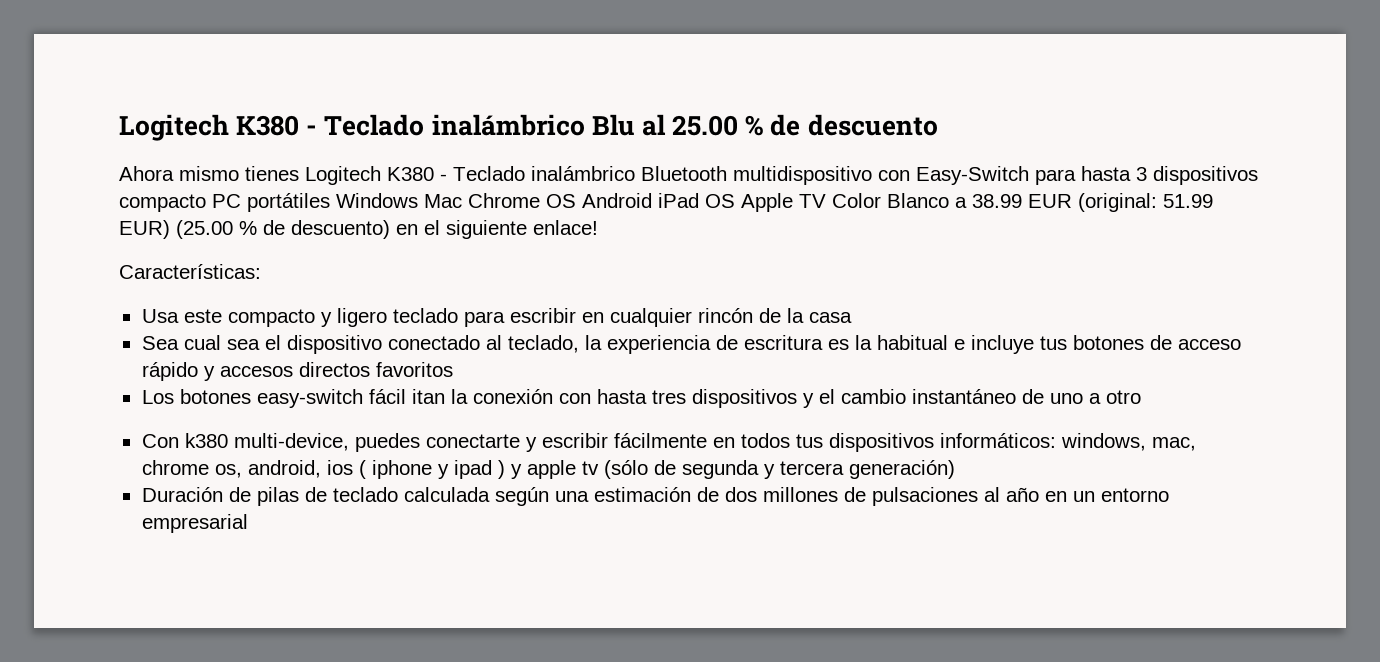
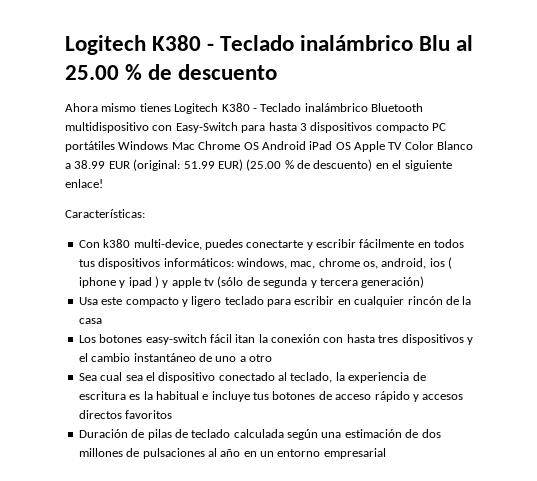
[141,308,852,327] [141,335,1241,354] [141,362,453,381] [141,389,1141,408] // Usa este compacto y ligero teclado para escribir en cualquier rincón de la casa // Sea cual sea el dispositivo conectado al teclado, la experiencia de escritura es la habitual e incluye tus botones de acceso rápido y accesos directos favoritos // Los botones easy-switch fácil itan la conexión con hasta tres dispositivos y el cambio instantáneo de uno a otro -> (145, 213) none
(955, 469) none -> [78,296,472,307] [78,318,102,324] [78,334,473,345] [78,353,272,362] [78,372,426,383] [78,391,464,402] [78,410,173,419] // Usa este compacto y ligero teclado para escribir en cualquier rincón de la casa // Los botones easy-switch fácil itan la conexión con hasta tres dispositivos y el cambio instantáneo de uno a otro // Sea cual sea el dispositivo conectado al teclado, la experiencia de escritura es la habitual e incluye tus botones de acceso rápido y accesos directos favoritos

